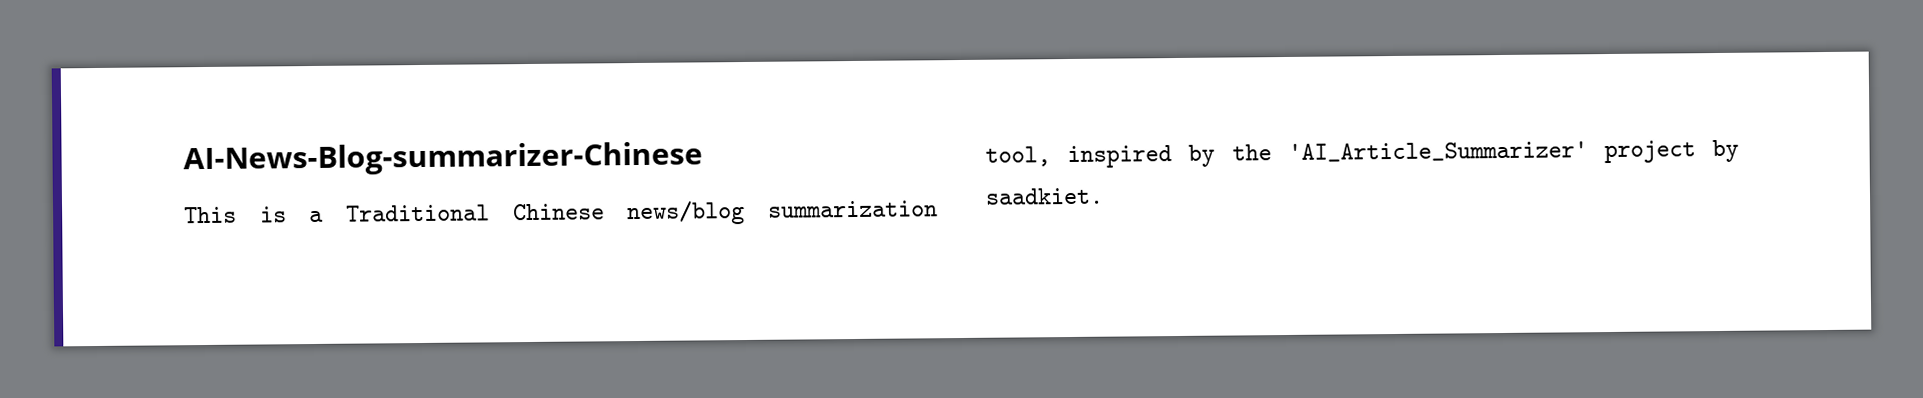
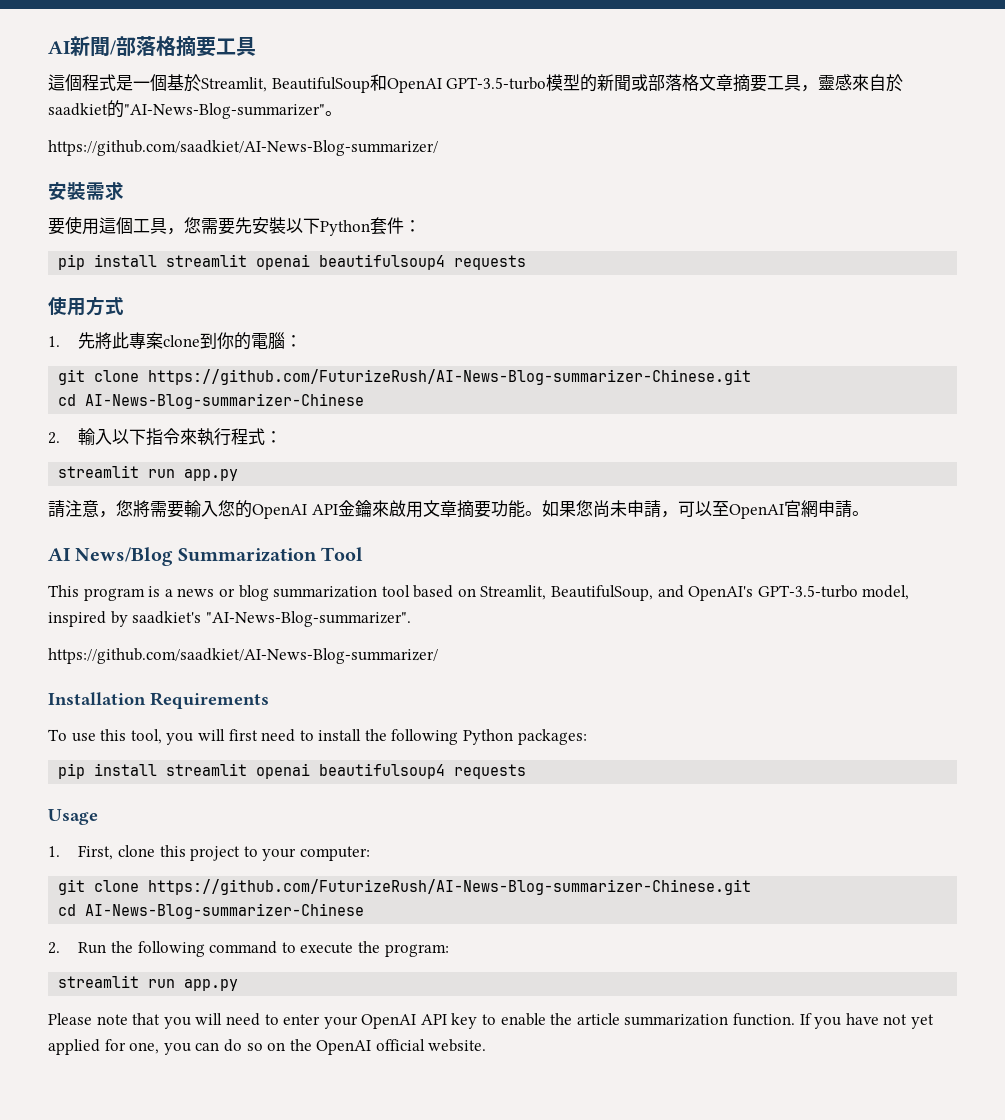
[183,141,703,177] AI-News-Blog-summarizer-Chinese -> [48,36,256,57] [48,74,904,93] [48,100,342,119] [48,140,438,156] [48,181,124,201] [48,216,421,236] [58,254,527,270] [48,296,124,316] [48,332,303,350] [58,369,752,385] [58,393,365,409] [48,428,283,446] [58,465,239,481] [48,500,869,519] [48,547,364,566] AI新聞/部落格摘要工具 // 這個程式是一個基於Streamlit, BeautifulSoup和OpenAI GPT-3.5-turbo模型的新聞或部落格文章摘要工具，靈感來自於saadkiet的"AI-News-Blog-summarizer"。 // https://github.com/saadkiet/AI-News-Blog-summarizer/ // 安裝需求 // 要使用這個工具，您需要先安裝以下Python套件： // pip install streamlit openai beautifulsoup4 requests // 使用方式 // 1.先將此專案clone到你的電腦： // git clone https://github.com/FuturizeRush/AI-News-Blog-summarizer-Chinese.git // cd AI-News-Blog-summarizer-Chinese // 2.輸入以下指令來執行程式： // streamlit run app.py // 請注意，您將需要輸入您的OpenAI API金鑰來啟用文章摘要功能。如果您尚未申請，可以至OpenAI官網申請。 // AI News/Blog Summarization Tool
(237, 215) none -> [83,588,145,601] program
[346,200,938,226] [985,139,1739,169] [985,187,1104,205] Traditional Chinese news/blog summarization tool, inspired by the 'AI_Article_Summarizer' project by saadkiet. -> [177,585,910,601] [48,611,411,627] [48,648,438,664] [48,692,269,709] [48,729,587,745] [58,763,527,779] [48,809,98,825] [48,845,370,861] [58,879,752,895] [58,903,365,919] [48,941,449,957] [58,975,239,991] [48,1013,934,1029] [48,1039,487,1055] news or blog summarization tool based on Streamlit, BeautifulSoup, and OpenAI's GPT-3.5-turbo model, inspired by saadkiet's "AI-News-Blog-summarizer". // https://github.com/saadkiet/AI-News-Blog-summarizer/ // Installation Requirements // To use this tool, you will first need to install the following Python packages: // pip install streamlit openai beautifulsoup4 requests // Usage // 1. First, clone this project to your computer: // git clone https://github.com/FuturizeRush/AI-News-Blog-summarizer-Chinese.git // cd AI-News-Blog-summarizer-Chinese // 2. Run the following command to execute the program: // streamlit run app.py // Please note that you will need to enter your OpenAI API key to enable the article summarization function. If you have not yet applied for one, you can do so on the OpenAI official website.

